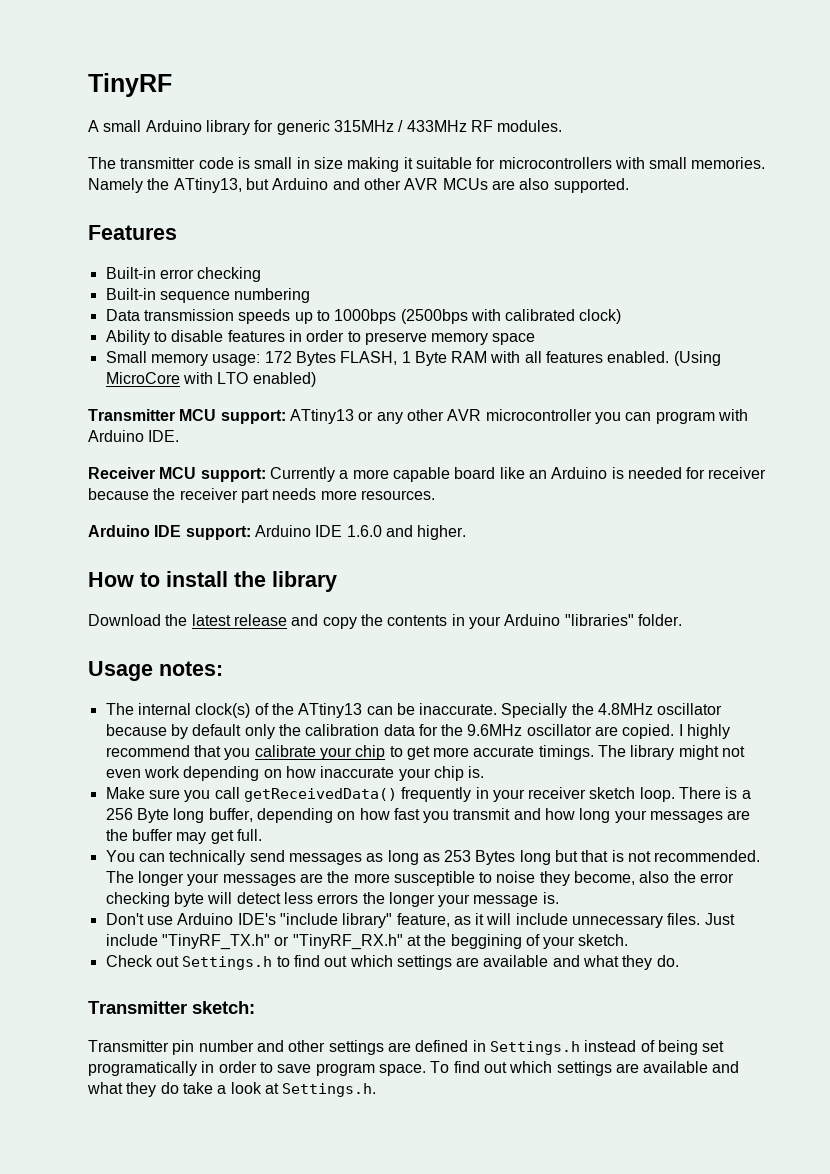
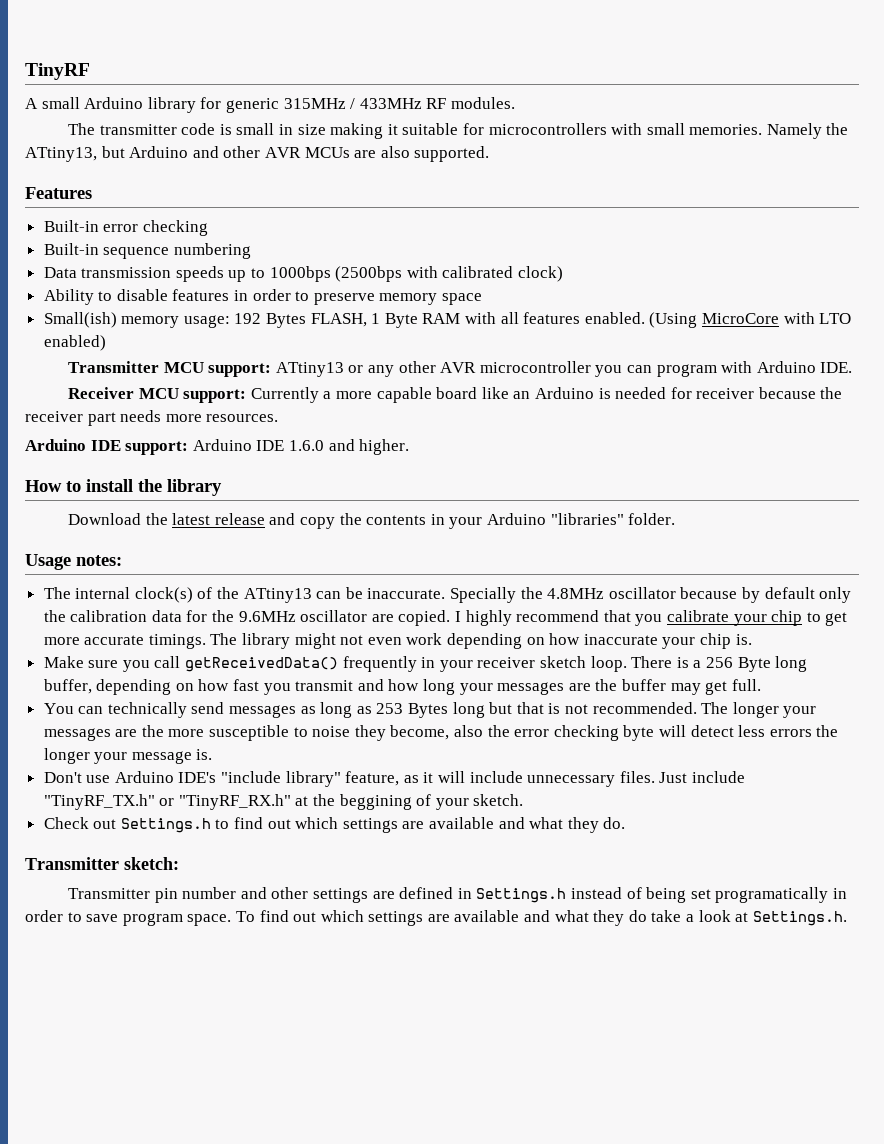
[105,351,147,363] Small -> [43,312,117,328] Small(ish)
[264,351,292,363] 172 -> [234,313,262,324] 192

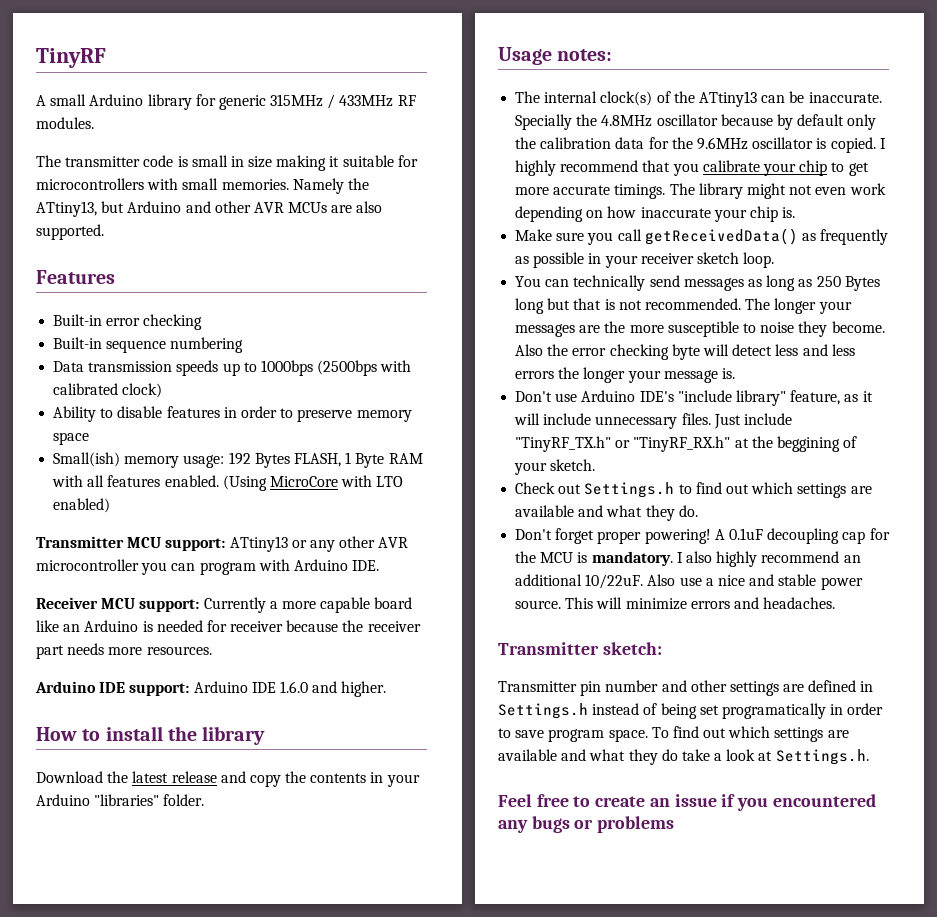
[371,614,394,622] are -> [816,138,827,149] is
[342,656,417,672] frequently -> [801,229,889,245] [515,252,585,268] as frequently as possible
[631,656,808,672] [43,679,761,695] There is a 256 Byte long buffer, depending on how fast you transmit and how long your messages are the buffer may get full. -> (775, 260) none
[376,703,404,714] 253 -> [816,276,841,287] 250
[390,725,484,740] become, also -> [831,321,885,333] [515,344,544,356] become. Also
(766, 731) none -> [802,344,855,356] and less
(626, 823) none -> [515,528,890,544] [515,551,861,567] [515,574,863,590] [515,597,836,610] // Don't forget proper powering! A 0.1uF decoupling cap for the MCU is mandatory. I also highly recommend an additional 10/22uF. Also use a nice and stable power source. This will minimize errors and headaches.
(847, 918) none -> [498,794,876,811] [498,816,675,833] // Feel free to create an issue if you encountered any bugs or problems

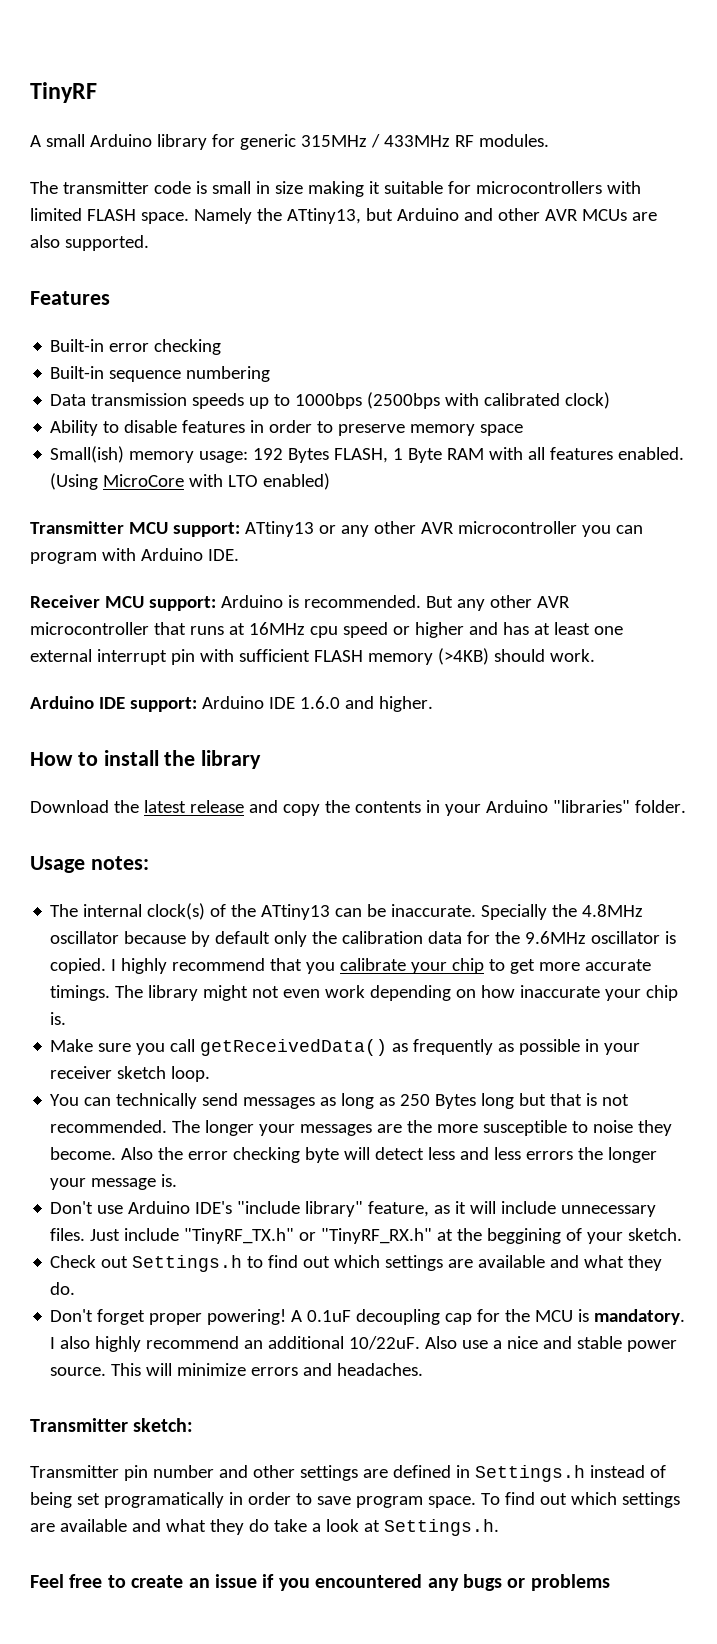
[182,178,289,190] small memories. -> [30,208,189,224] limited FLASH space.
[203,597,413,613] [36,620,421,632] [36,643,212,659] Currently a more capable board like an Arduino is needed for receiver because the receiver part needs more resources. -> [220,595,570,611] [30,622,623,638] [30,648,595,665] Arduino is recommended. But any other AVR microcontroller that runs at 16MHz cpu speed or higher and has at least one external interrupt pin with sufficient FLASH memory (>4KB) should work.

